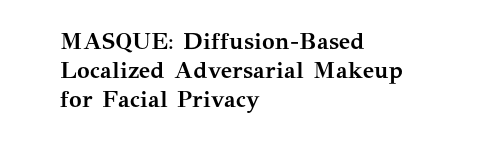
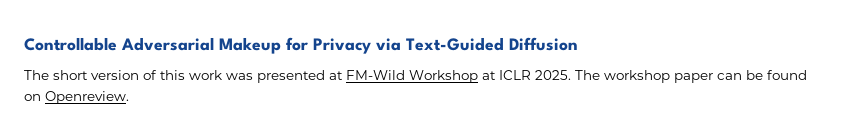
[60,32,365,53] [60,62,403,84] [60,91,260,113] MASQUE: Diffusion-Based Localized Adversarial Makeup for Facial Privacy -> [24,37,578,54] [24,70,807,83] [24,91,129,104] Controllable Adversarial Makeup for Privacy via Text-Guided Diffusion // The short version of this work was presented at FM-Wild Workshop at ICLR 2025. The workshop paper can be found on Openreview.

